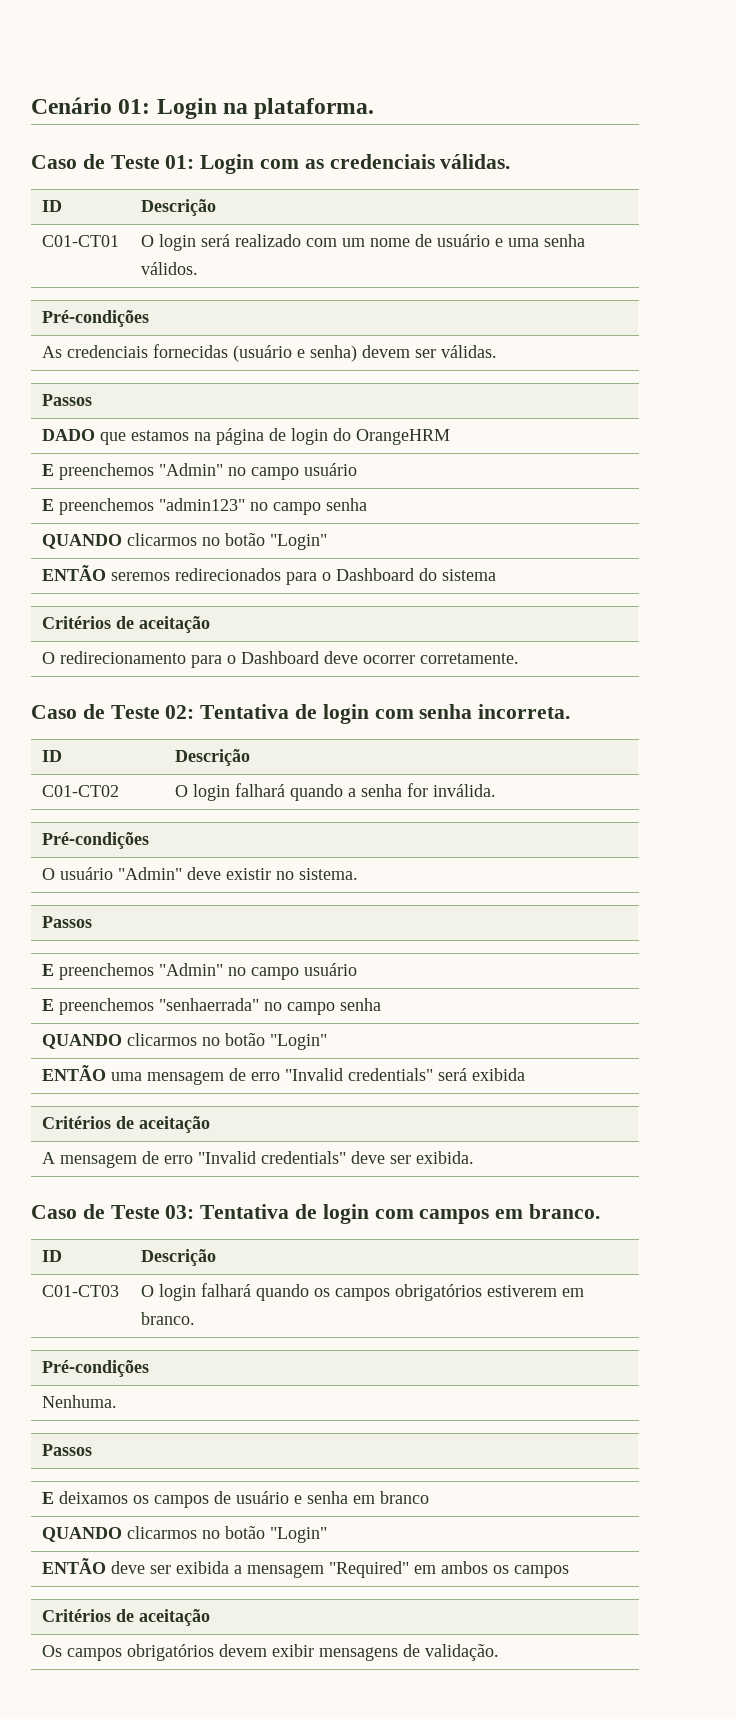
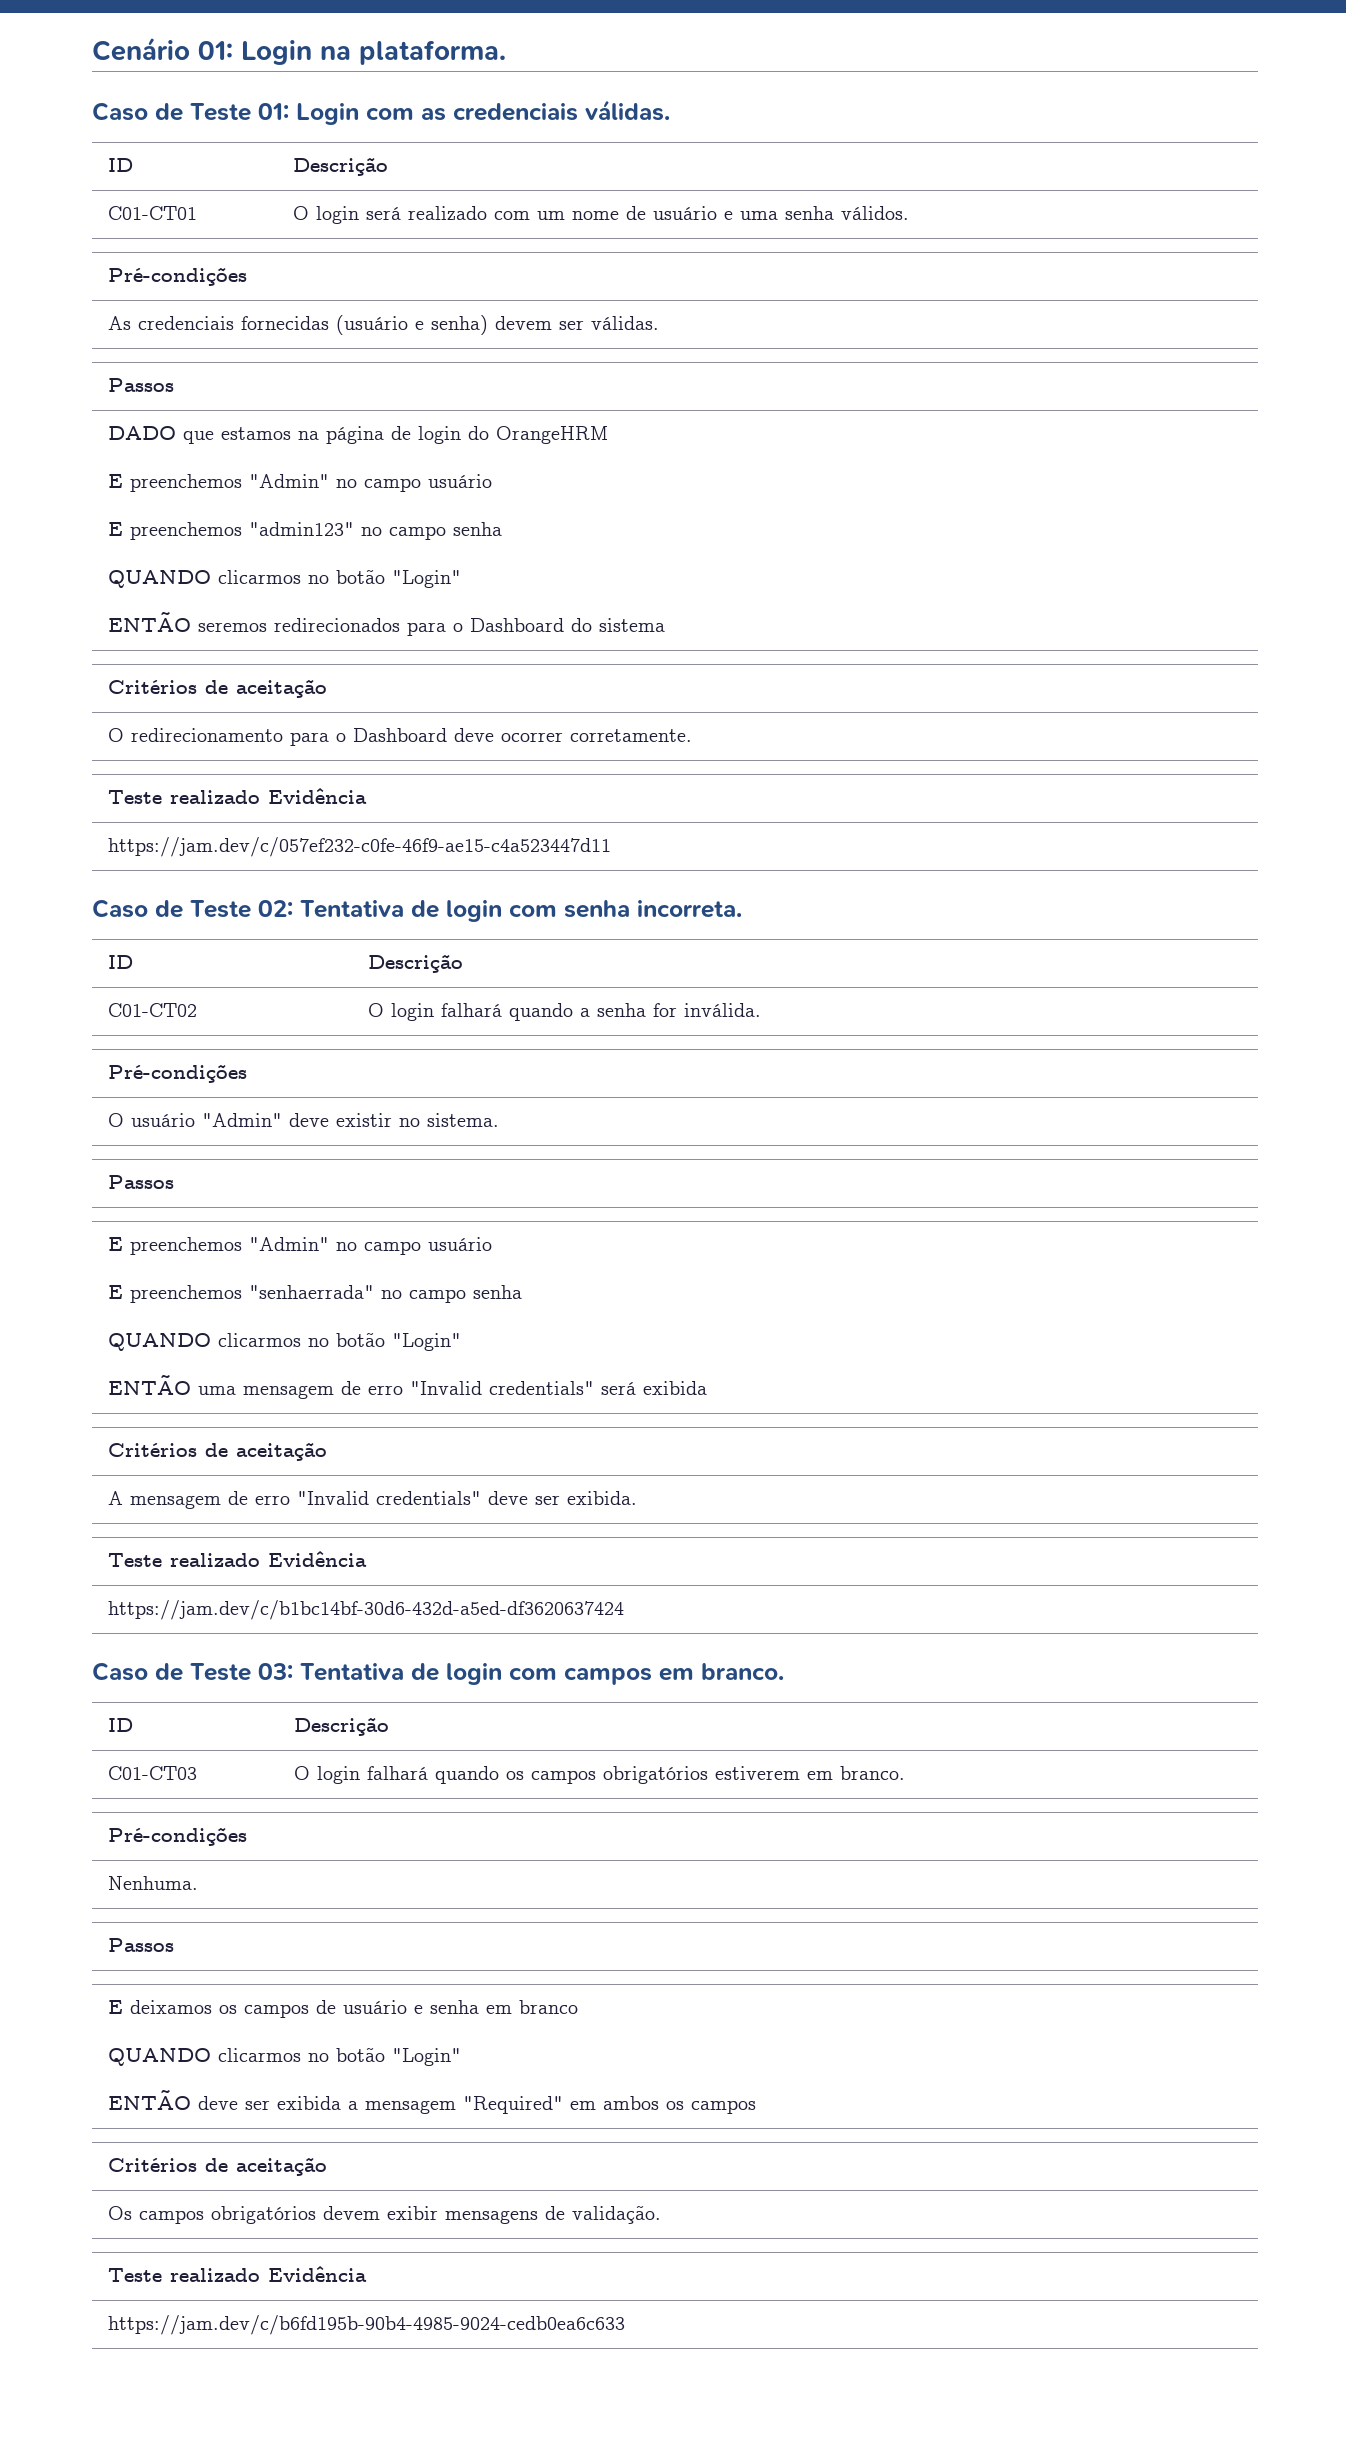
(519, 658) none -> [108,788,368,804] [108,837,612,857] // Teste realizado Evidência // https://jam.dev/c/057ef232-c0fe-46f9-ae15-c4a523447d11
(474, 1157) none -> [108,1551,368,1567] [108,1600,625,1620] // Teste realizado Evidência // https://jam.dev/c/b1bc14bf-30d6-432d-a5ed-df3620637424
(499, 1652) none -> [108,2266,368,2282] [108,2315,626,2335] // Teste realizado Evidência // https://jam.dev/c/b6fd195b-90b4-4985-9024-cedb0ea6c633

